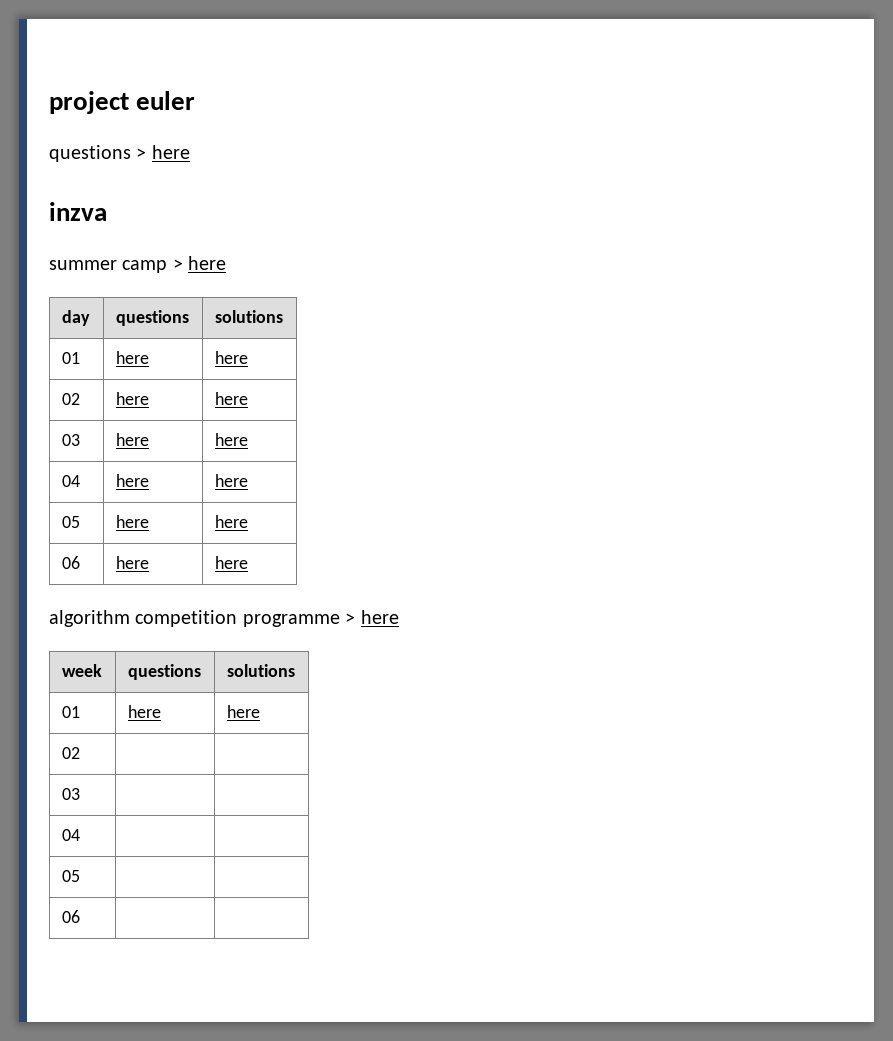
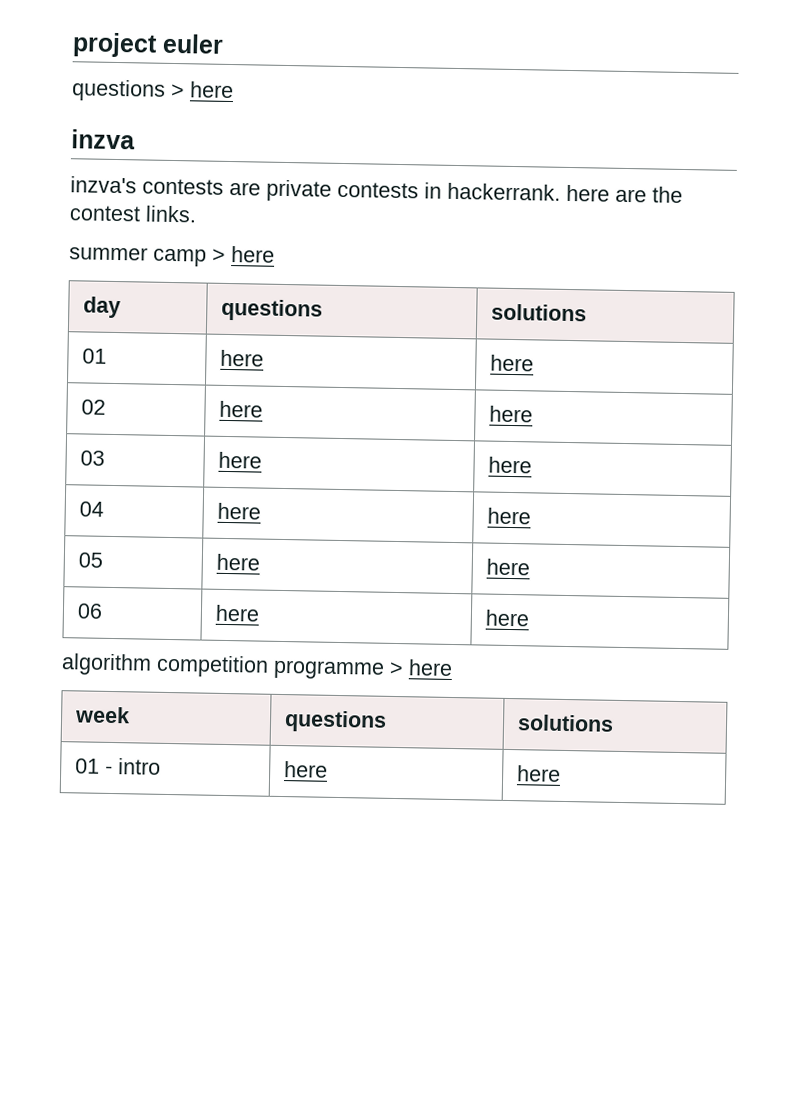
(107, 211) none -> [70,176,683,203] [69,205,197,223] // inzva's contests are private contests in hackerrank. here are the contest links.
[127,705,161,718] [226,705,260,718] [61,747,80,759] [61,788,80,800] [61,829,80,841] [61,870,80,882] [61,910,80,923] | here | here // 02 | | // 03 | | // 04 | | // 05 | | // 06 | | -> [105,758,162,775] [284,761,329,778] [517,765,562,782] - intro | here | here

